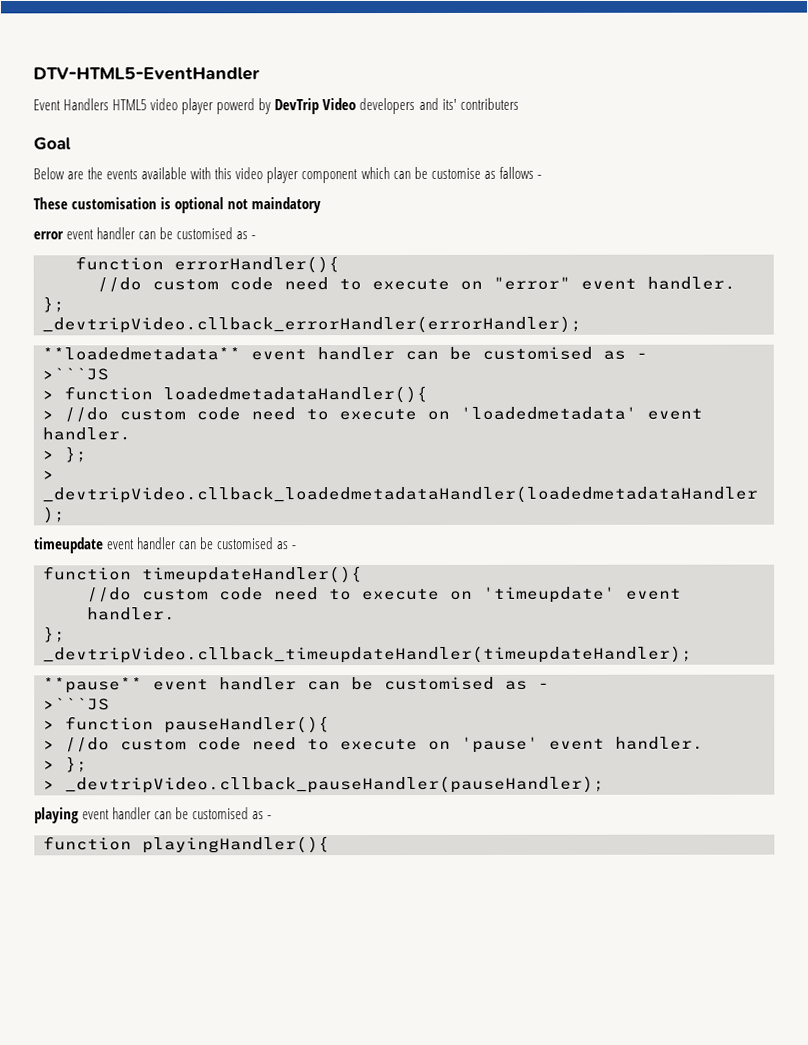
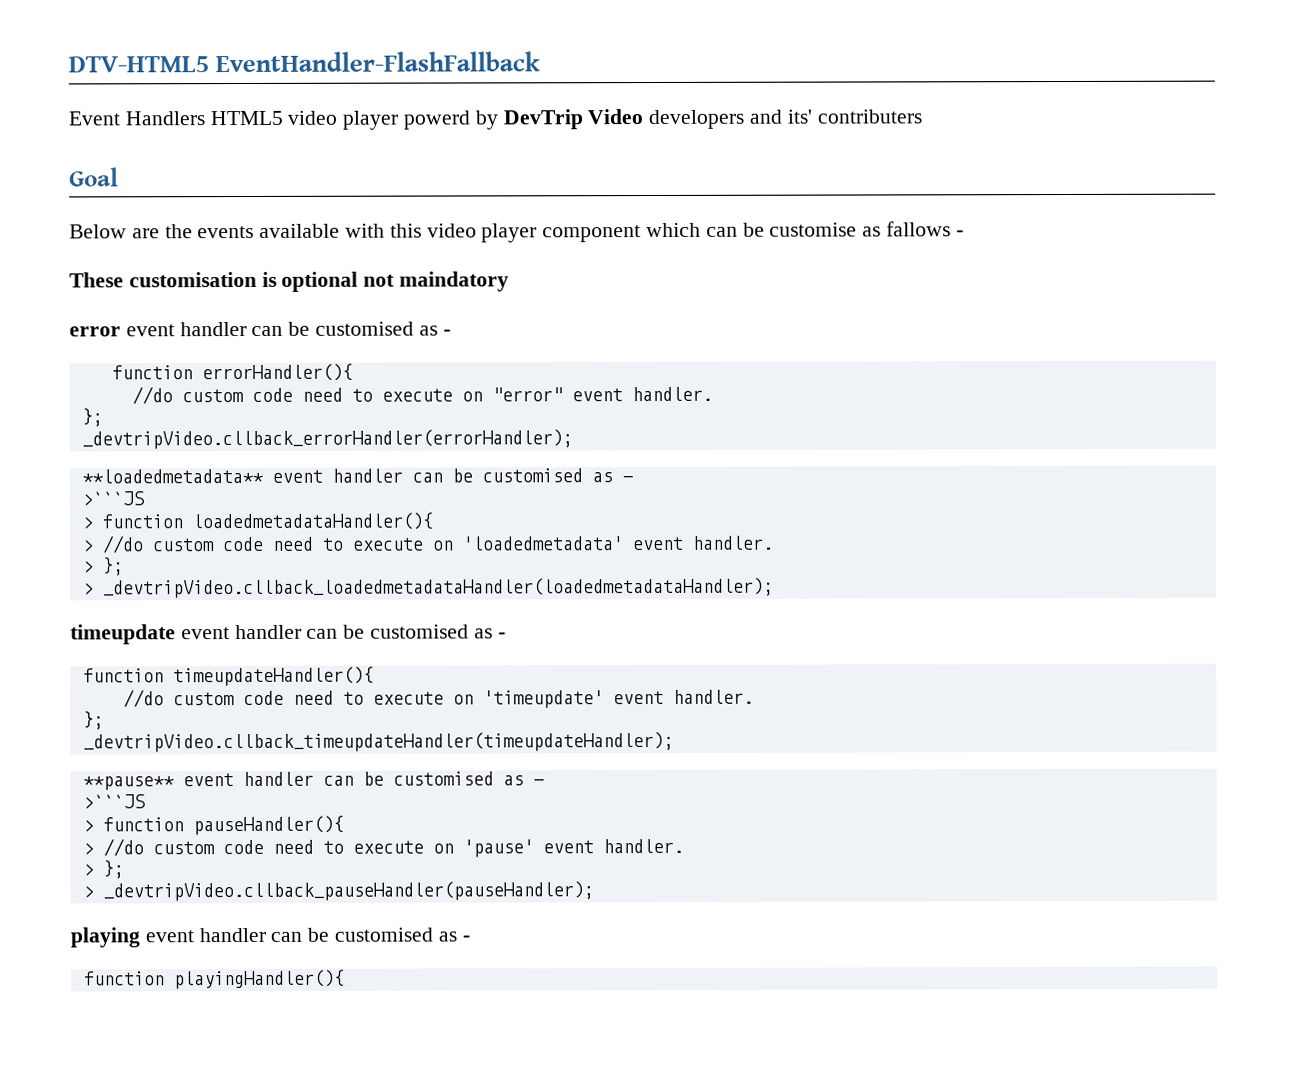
[33,67,260,81] DTV-HTML5-EventHandler -> [68,51,541,73] DTV-HTML5 EventHandler-FlashFallback

